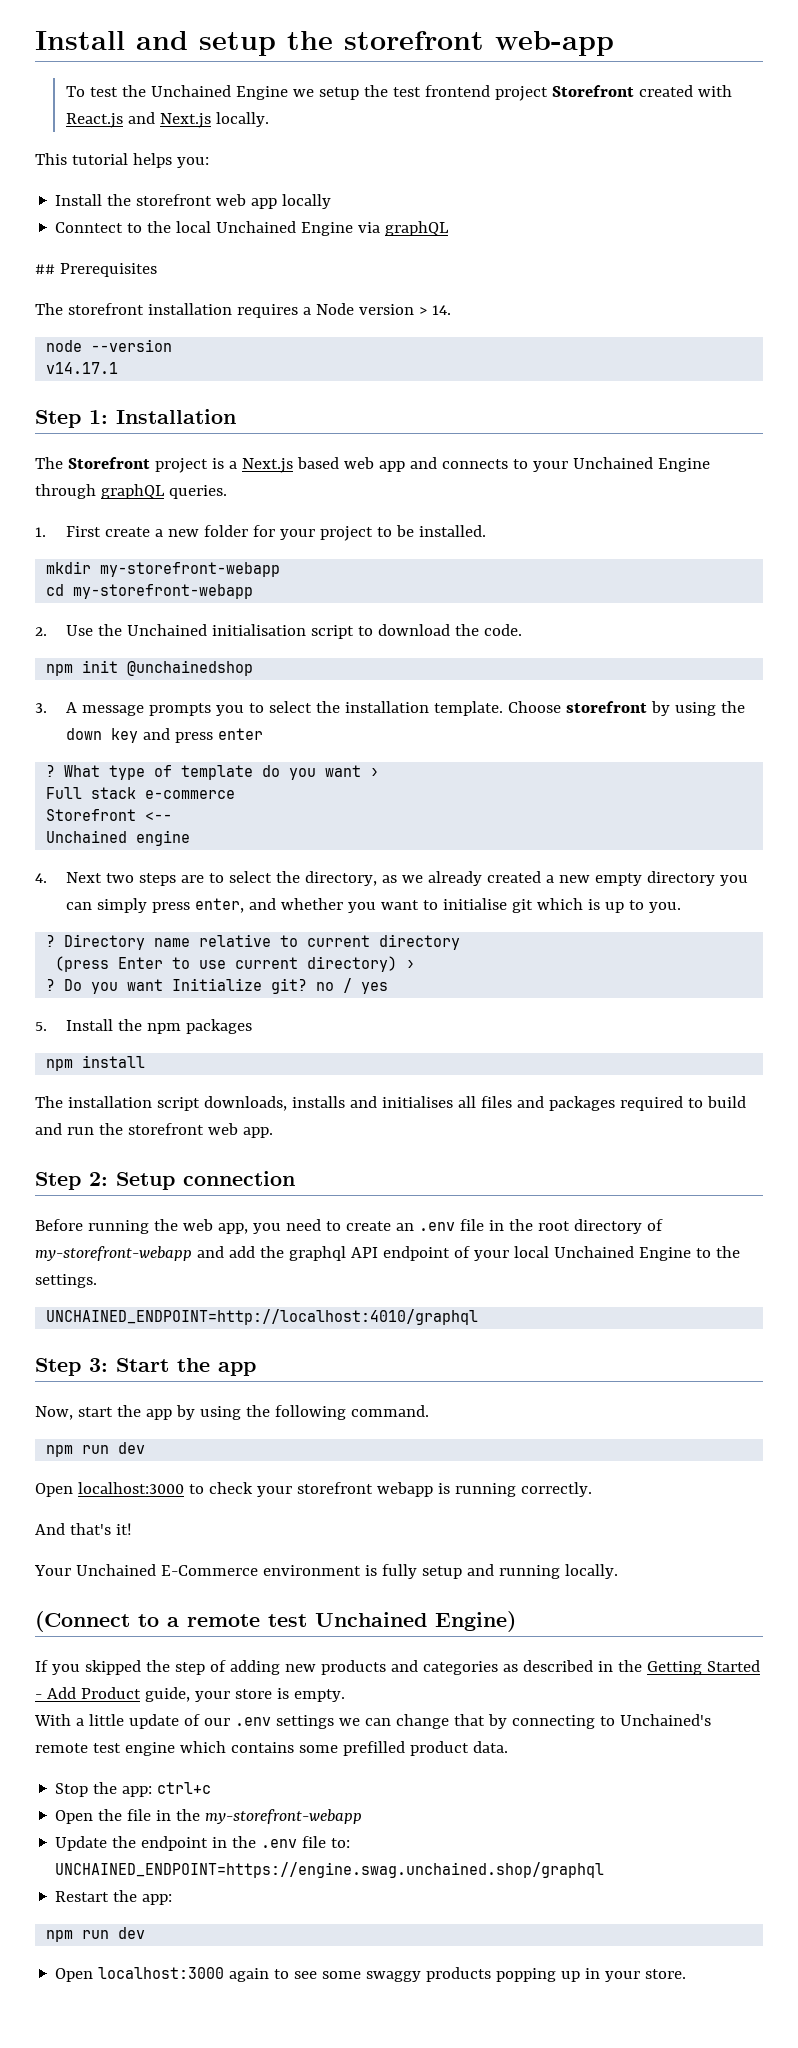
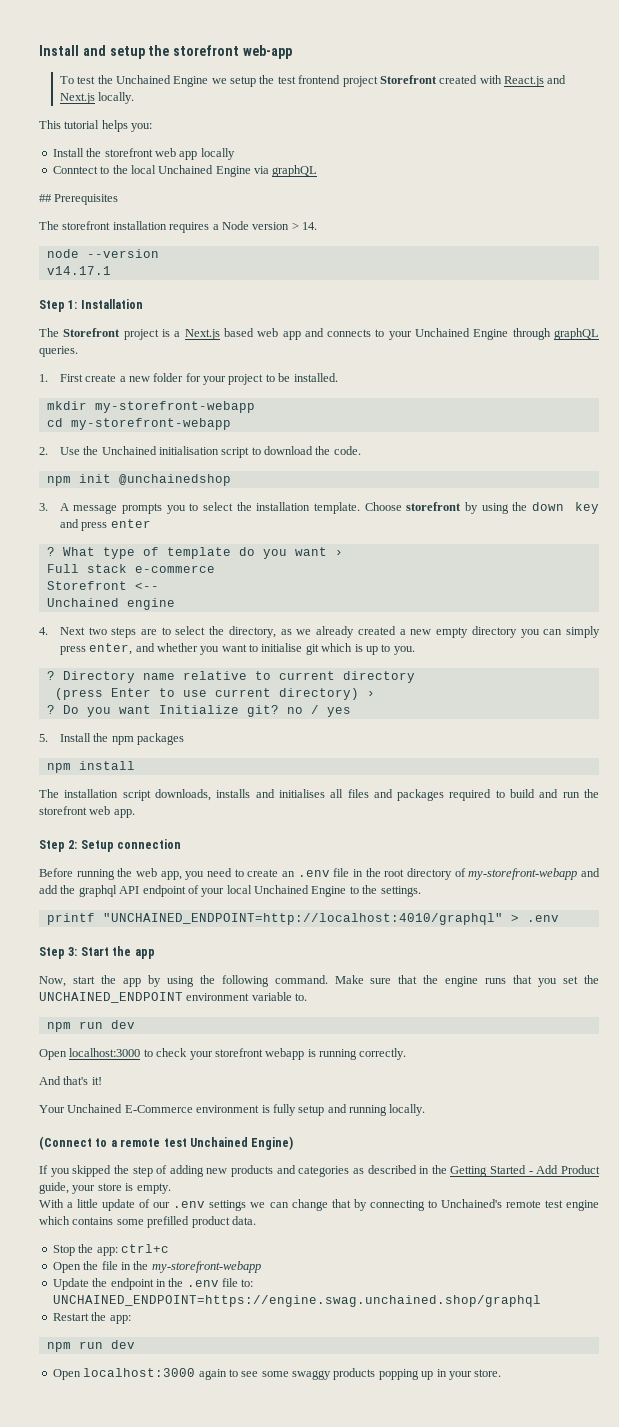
[46,1309,479,1325] UNCHAINED_ENDPOINT=http://localhost:4010/graphql -> [46,913,559,925] printf "UNCHAINED_ENDPOINT=http://localhost:4010/graphql" > .env
(429, 1411) none -> [334,975,600,987] [39,992,308,1003] Make sure that the engine runs that you set the UNCHAINED_ENDPOINT environment variable to.

